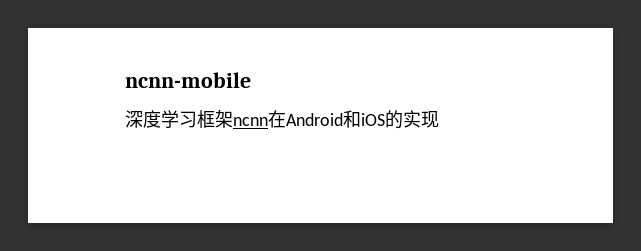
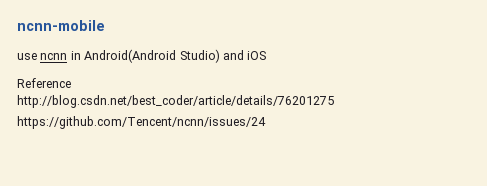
[125,110,439,129] 深度学习框架ncnn在Android和iOS的实现 -> [17,49,267,63] [17,78,71,88] [17,95,334,108] [17,116,266,129] use ncnn in Android(Android Studio) and iOS // Reference // http://blog.csdn.net/best_coder/article/details/76201275 // https://github.com/Tencent/ncnn/issues/24

